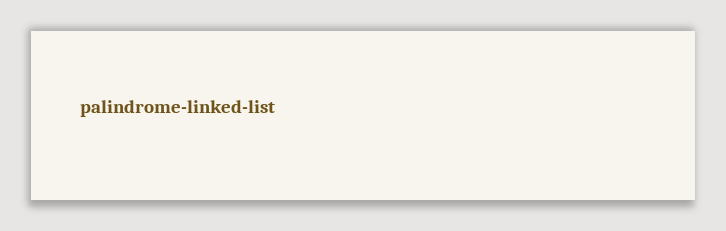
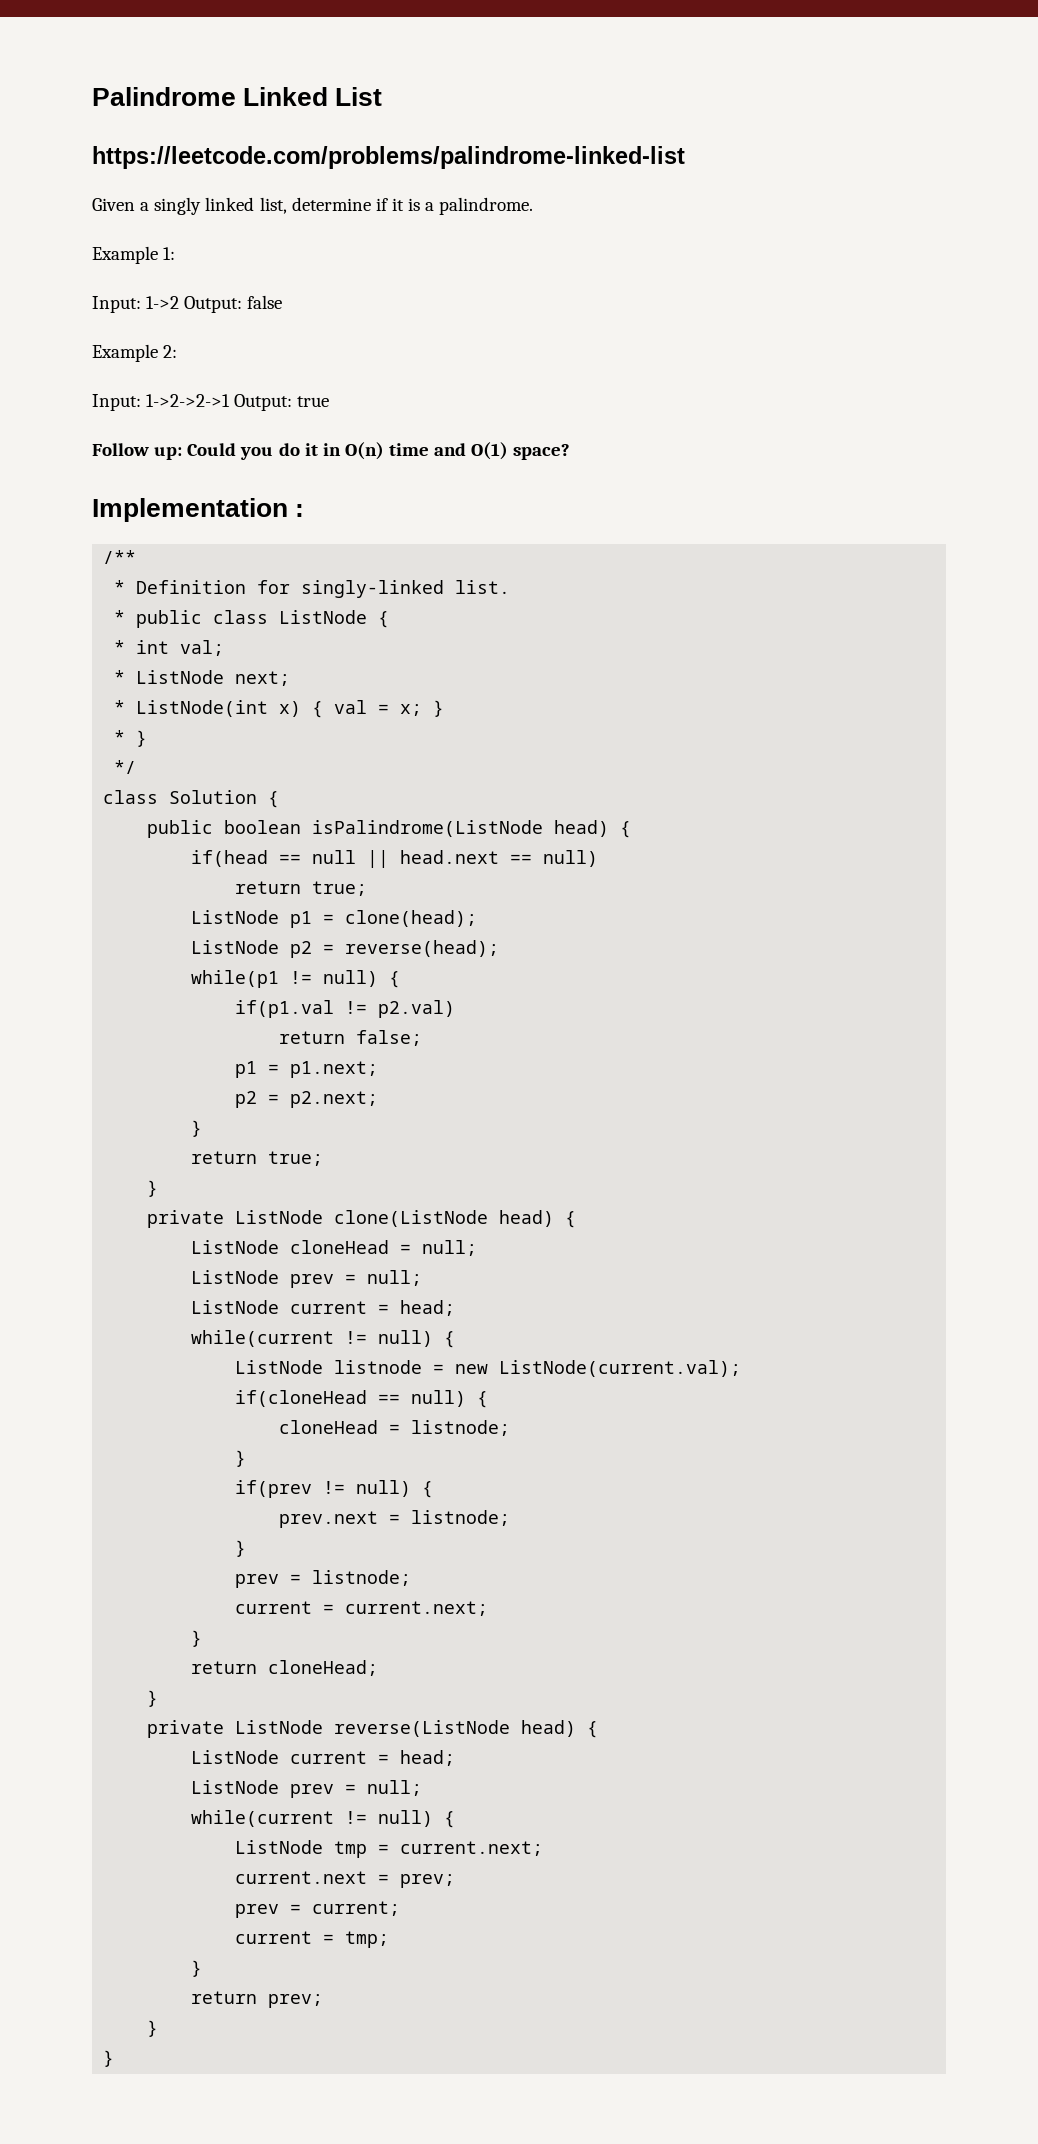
[80,100,275,117] palindrome-linked-list -> [92,87,383,106] [92,146,685,169] [92,197,534,215] [92,246,176,264] [92,295,283,313] [92,344,178,362] [92,394,330,411] [92,442,571,460] [92,498,305,522] [103,550,137,564] [114,580,511,598] [114,610,390,628] [114,640,225,656] [114,670,291,686] [114,700,445,718] [114,730,148,747] [114,760,137,774] [103,790,280,808] [147,820,632,838] [191,850,599,868] [235,881,368,896] [191,910,478,928] [191,940,500,958] [191,970,401,988] [235,1000,456,1018] [279,1030,423,1046] [235,1061,379,1078] [235,1091,379,1108] [191,1120,203,1137] [191,1151,324,1166] [147,1180,159,1197] [147,1210,577,1228] [191,1240,478,1256] [191,1270,423,1288] [191,1300,456,1316] [191,1330,456,1348] [235,1360,742,1377] [235,1390,489,1408] [279,1420,511,1436] [235,1450,247,1467] [235,1480,434,1498] [279,1510,511,1528] [235,1540,247,1557] [235,1570,412,1588] [235,1601,489,1616] [191,1630,203,1647] [191,1660,379,1676] [147,1690,159,1707] [147,1720,599,1738] [191,1750,456,1766] [191,1780,423,1798] [191,1810,456,1828] [235,1840,544,1858] [235,1871,456,1888] [235,1901,401,1918] [235,1931,390,1948] [191,1960,203,1977] [191,1991,324,2008] [147,2020,159,2037] [103,2050,115,2067] Palindrome Linked List // https://leetcode.com/problems/palindrome-linked-list // Given a singly linked list, determine if it is a palindrome. // Example 1: // Input: 1->2 Output: false // Example 2: // Input: 1->2->2->1 Output: true // Follow up: Could you do it in O(n) time and O(1) space? // Implementation : // /** // * Definition for singly-linked list. // * public class ListNode { // * int val; // * ListNode next; // * ListNode(int x) { val = x; } // * } // */ // class Solution { // public boolean isPalindrome(ListNode head) { // if(head == null || head.next == null) // return true; // ListNode p1 = clone(head); // ListNode p2 = reverse(head); // while(p1 != null) { // if(p1.val != p2.val) // return false; // p1 = p1.next; // p2 = p2.next; // } // return true; // } // private ListNode clone(ListNode head) { // ListNode cloneHead = null; // ListNode prev = null; // ListNode current = head; // while(current != null) { // ListNode listnode = new ListNode(current.val); // if(cloneHead == null) { // cloneHead = listnode; // } // if(prev != null) { // prev.next = listnode; // } // prev = listnode; // current = current.next; // } // return cloneHead; // } // private ListNode reverse(ListNode head) { // ListNode current = head; // ListNode prev = null; // while(current != null) { // ListNode tmp = current.next; // current.next = prev; // prev = current; // current = tmp; // } // return prev; // } // }

